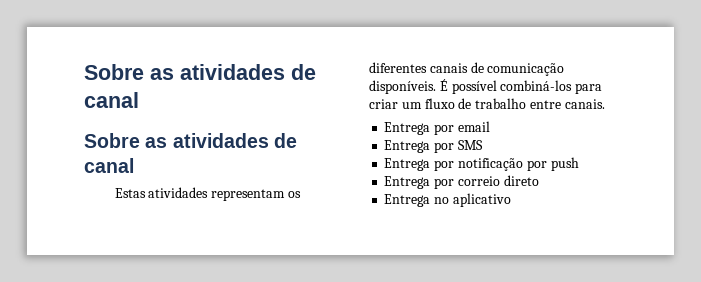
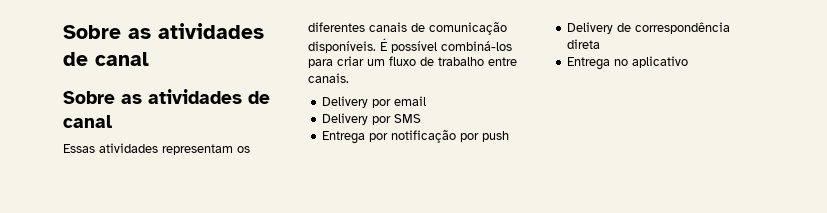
[114,188,146,198] Estas -> [63,144,95,153] Essas
[384,122,431,135] Entrega -> [322,96,369,108] Delivery
[384,140,431,153] Entrega -> [322,113,369,125] Delivery
[384,175,539,189] Entrega por correio direto -> [567,22,731,34] [567,39,601,49] Delivery de correspondência direta

